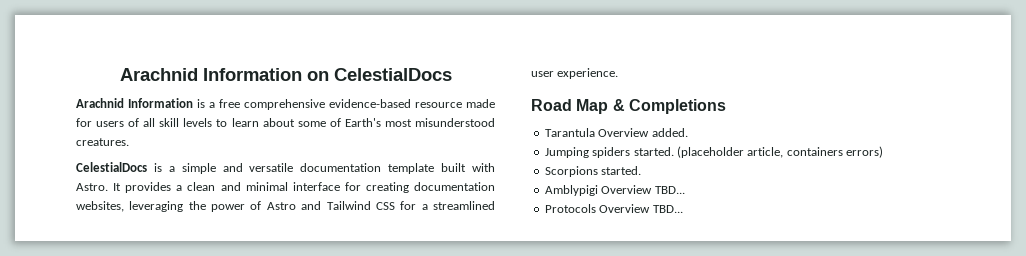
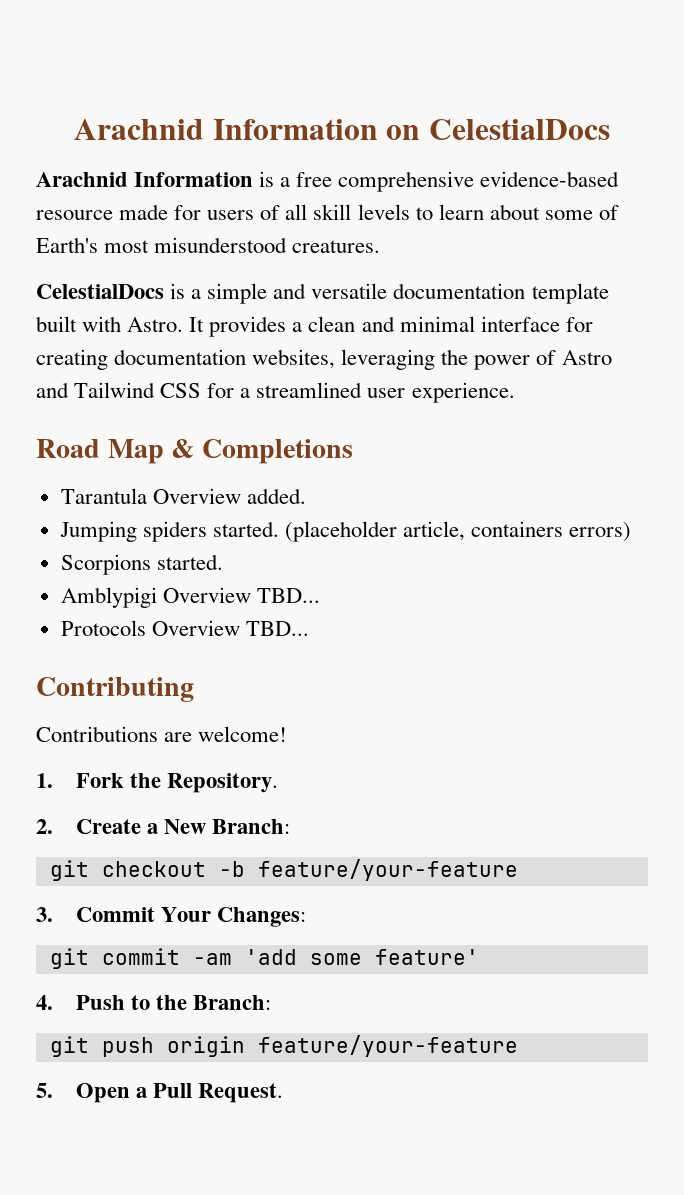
(683, 209) none -> [36,677,194,702] [36,726,288,742] [36,773,279,793] [36,819,291,834] [49,859,518,881] [36,907,307,927] [49,948,479,969] [36,995,272,1010] [49,1035,518,1057] [36,1083,284,1103] // Contributing // Contributions are welcome! // 1. Fork the Repository. // 2. Create a New Branch: // git checkout -b feature/your-feature // 3. Commit Your Changes: // git commit -am 'add some feature' // 4. Push to the Branch: // git push origin feature/your-feature // 5. Open a Pull Request.

